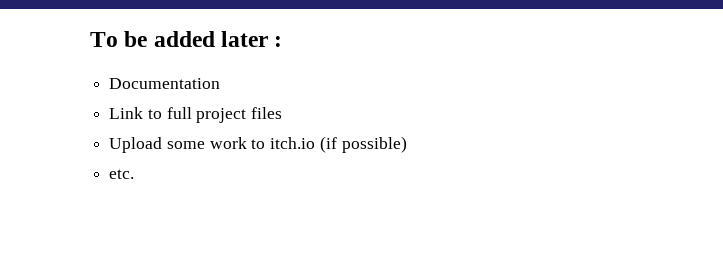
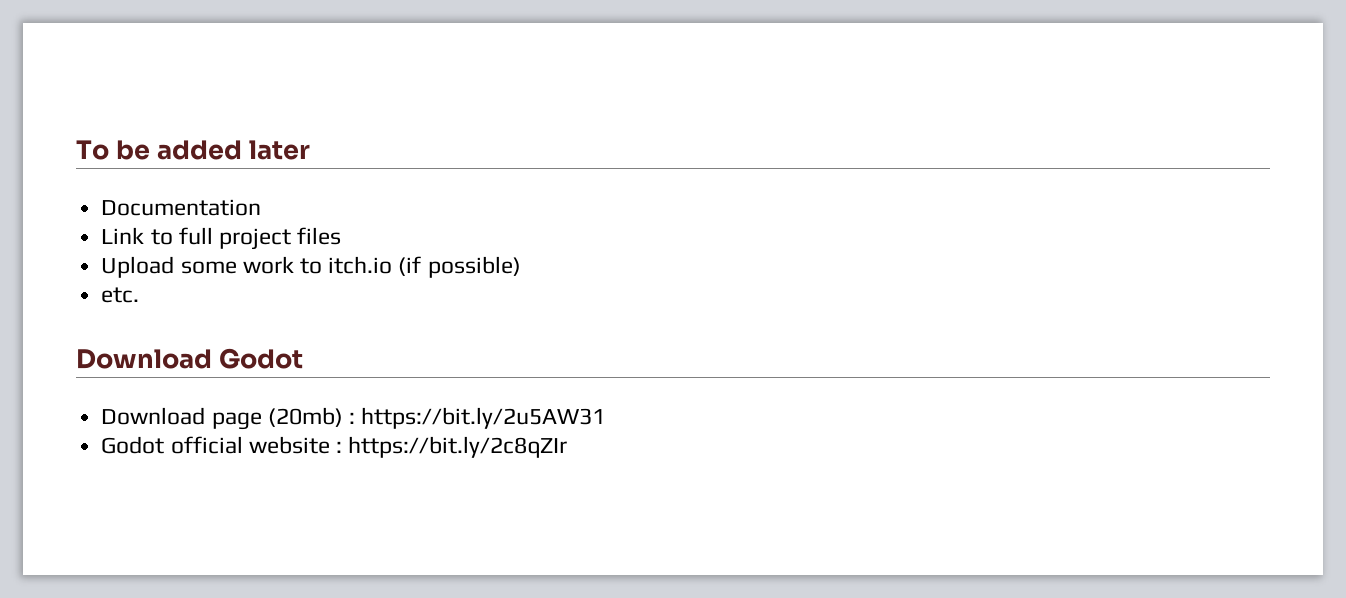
[274,36,283,47] : -> (310, 150) none
(135, 174) none -> [76,348,303,369] [101,407,606,430] [101,436,568,458] // Download Godot // Download page (20mb) : https://bit.ly/2u5AW31 // Godot official website : https://bit.ly/2c8qZIr

